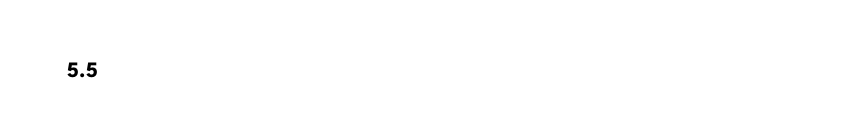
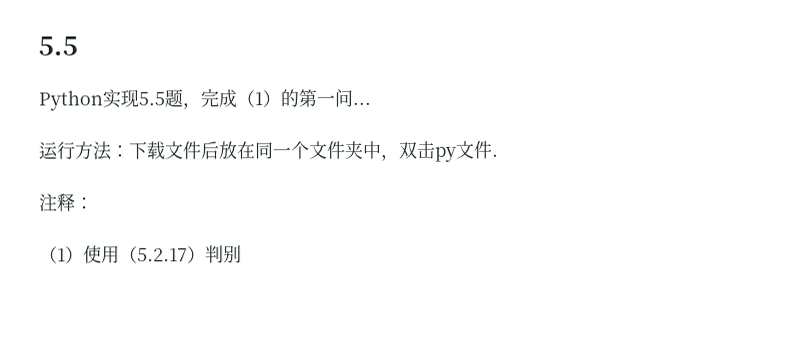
[67,62,98,78] 5.5 -> [38,36,78,56] [38,88,371,111] [38,140,498,162] [39,193,94,212] [39,245,242,264] 5.5 // Python实现5.5题，完成（1）的第一问... // 运行方法：下载文件后放在同一个文件夹中，双击py文件. // 注释： // （1）使用（5.2.17）判别

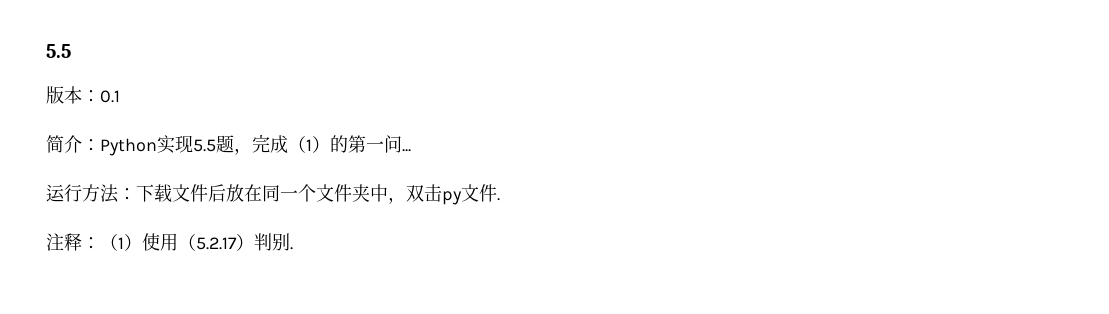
(78, 46) none -> [46,86,120,104] [46,135,100,153] 版本：0.1 // 简介：
(94, 203) // -> (100, 243) none
(242, 254) none -> [290,247,293,250] .

